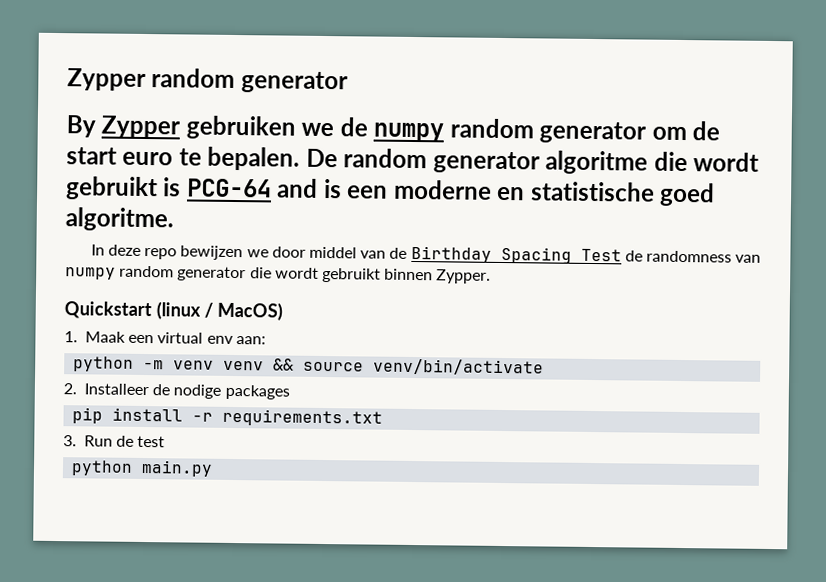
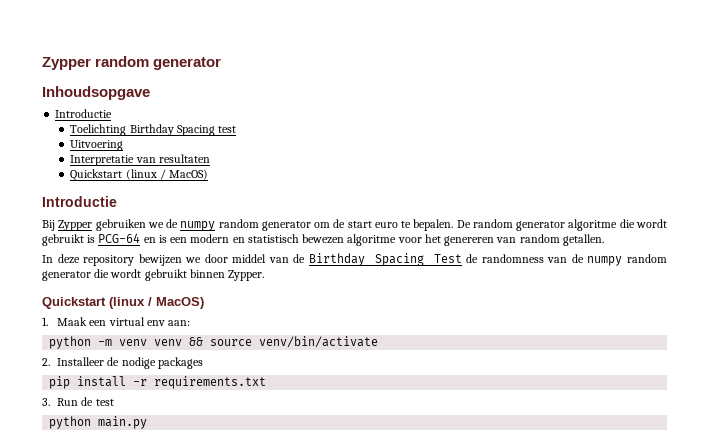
[66,115,96,138] By -> [42,86,150,100] [55,109,113,118] [70,124,236,136] [70,140,124,151] [70,154,210,166] [70,169,208,181] [42,196,117,207] [42,220,55,231] Inhoudsopgave // Introductie // Toelichting Birthday Spacing test // Uitvoering // Interpretatie van resultaten // Quickstart (linux / MacOS) // Introductie // Bij
[277,178,319,198] and -> [143,237,156,243] en
[393,179,716,207] [65,207,174,232] moderne en statistische goed algoritme. -> [190,234,604,246] modern en statistisch bewezen algoritme voor het genereren van random getallen.
[144,247,178,260] repo -> [83,255,135,266] repository
(762, 258) none -> [571,254,584,263] de

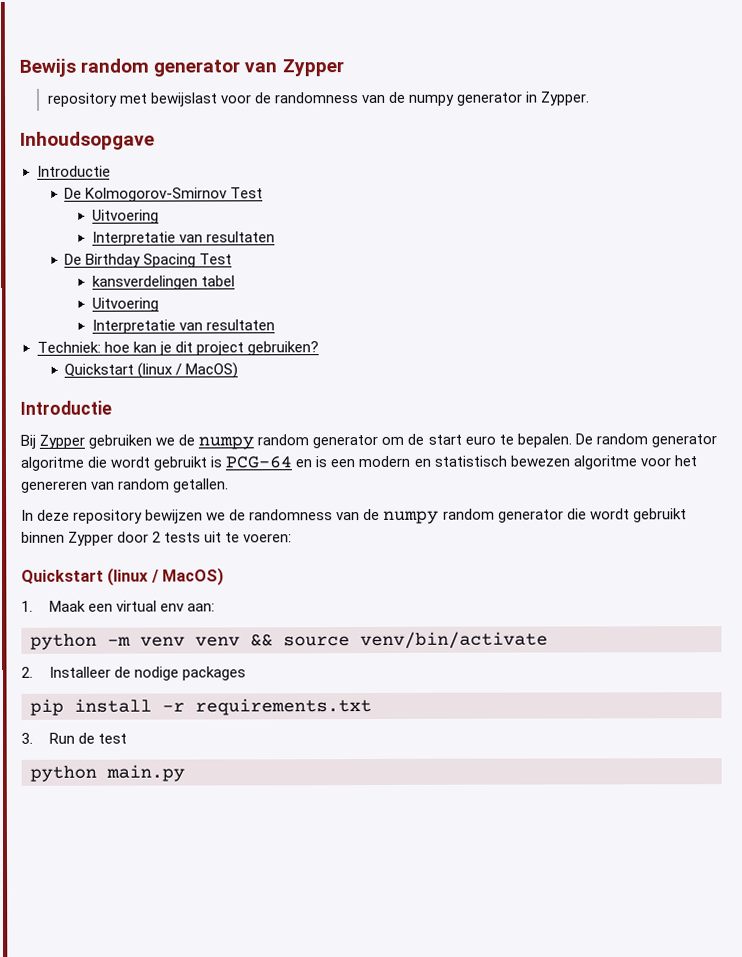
[42,56,222,70] [42,86,150,100] [55,109,113,118] [70,124,236,136] [70,140,124,151] [70,154,210,166] Zypper random generator // Inhoudsopgave // Introductie // Toelichting Birthday Spacing test // Uitvoering // Interpretatie van resultaten -> [19,58,344,77] [46,91,591,107] [20,131,155,150] [36,165,111,177] [64,187,264,202] [91,209,159,224] [91,231,276,246] [64,253,233,268] [91,275,235,290] [91,297,159,312] [91,319,276,334] [36,341,319,356] Bewijs random generator van Zypper // repository met bewijslast voor de randomness van de numpy generator in Zypper. // Inhoudsopgave // Introductie // De Kolmogorov-Smirnov Test // Uitvoering // Interpretatie van resultaten // De Birthday Spacing Test // kansverdelingen tabel // Uitvoering // Interpretatie van resultaten // Techniek: hoe kan je dit project gebruiken?
[204,253,462,266] door middel van de Birthday Spacing Test -> (227, 516) none
[228,270,265,281] Zypper. -> [68,531,293,546] Zypper door 2 tests uit te voeren:

